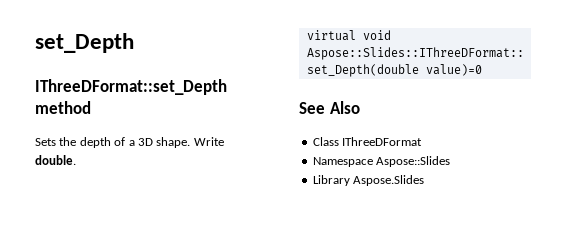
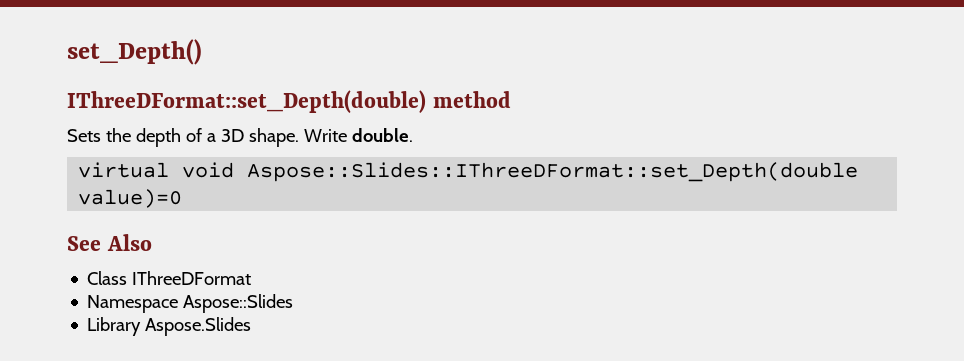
[35,33,134,53] [35,79,227,95] set_Depth // IThreeDFormat::set_Depth -> [67,39,202,65] [67,90,426,113] set_Depth() // IThreeDFormat::set_Depth(double)

